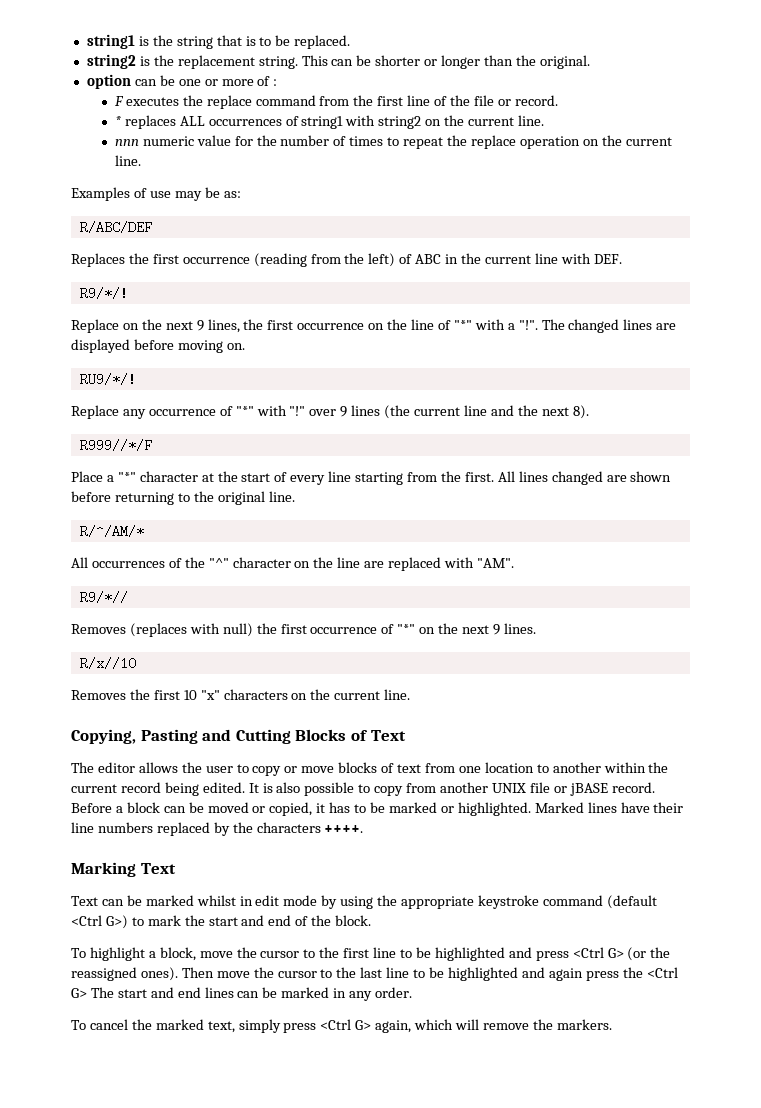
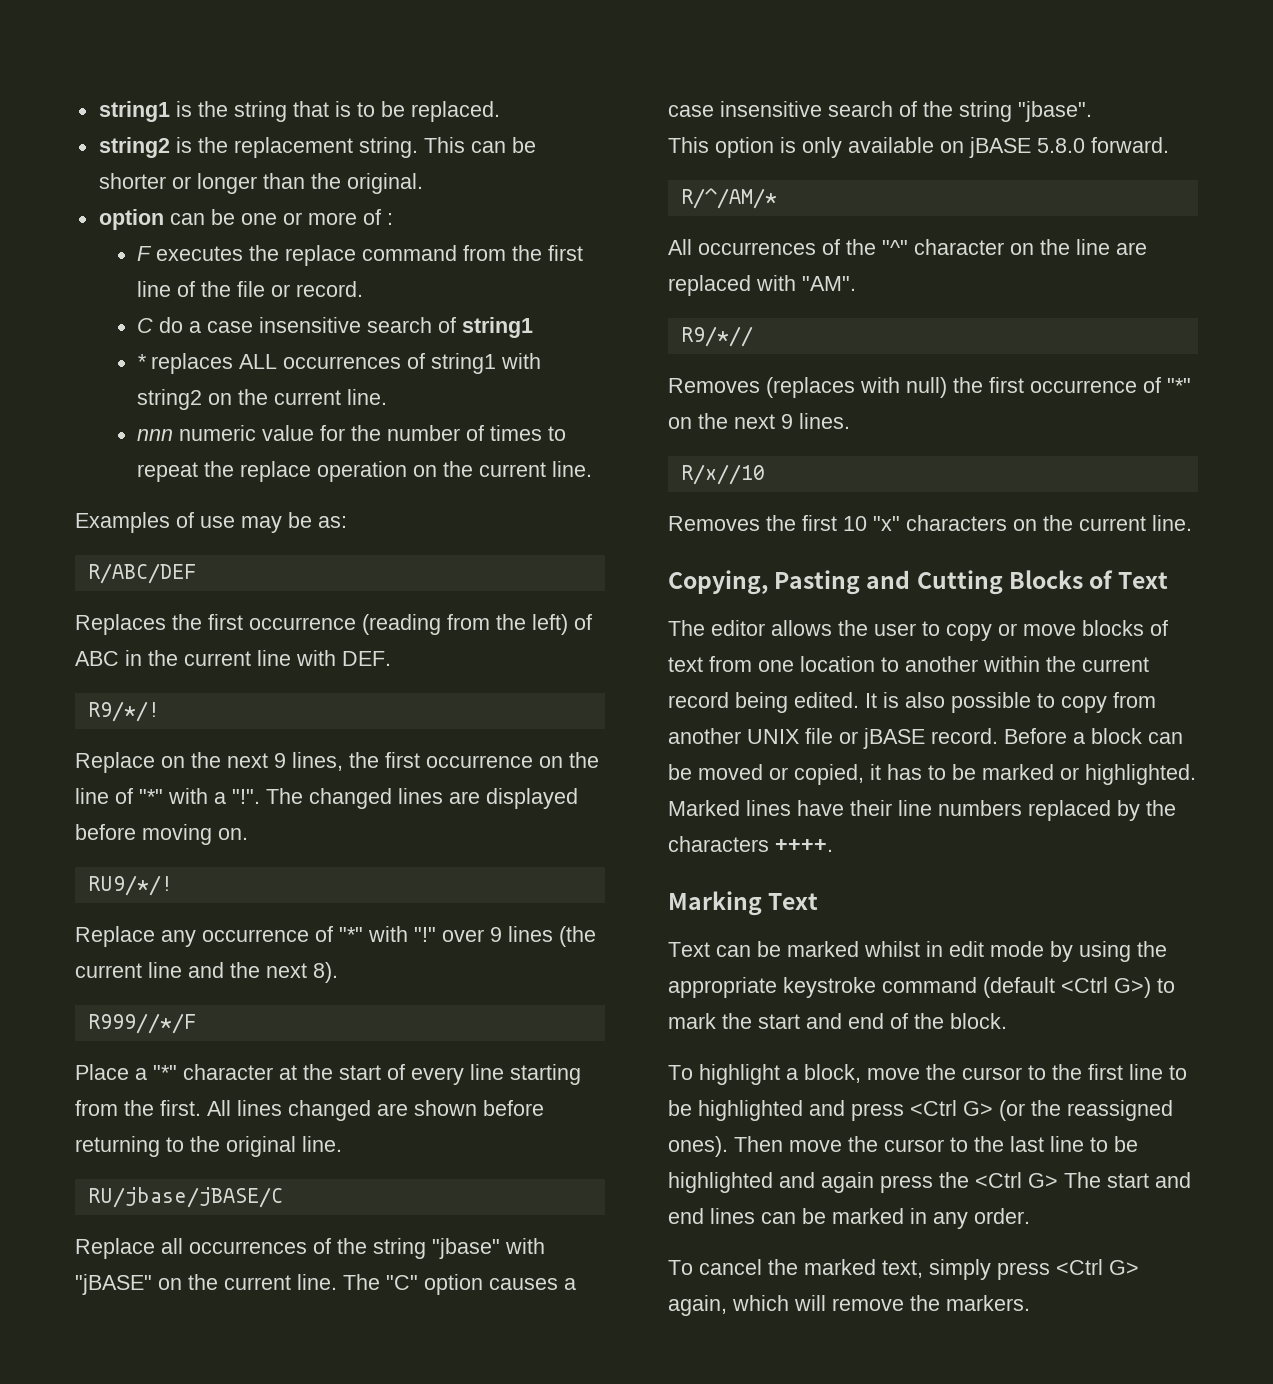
(558, 100) none -> [136,317,533,338] // C do a case insensitive search of string1
(295, 496) none -> [87,1187,283,1208] [75,1238,545,1259] [75,1274,576,1295] [668,101,1092,122] [668,137,1169,158] // RU/jbase/jBASE/C // Replace all occurrences of the string "jbase" with "jBASE" on the current line. The "C" option causes a case insensitive search of the string "jbase". // This option is only available on jBASE 5.8.0 forward.

